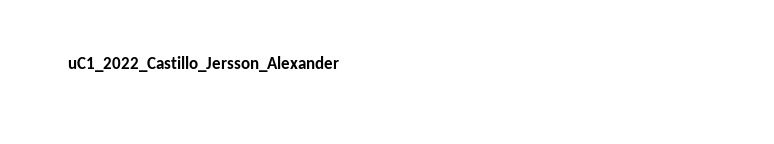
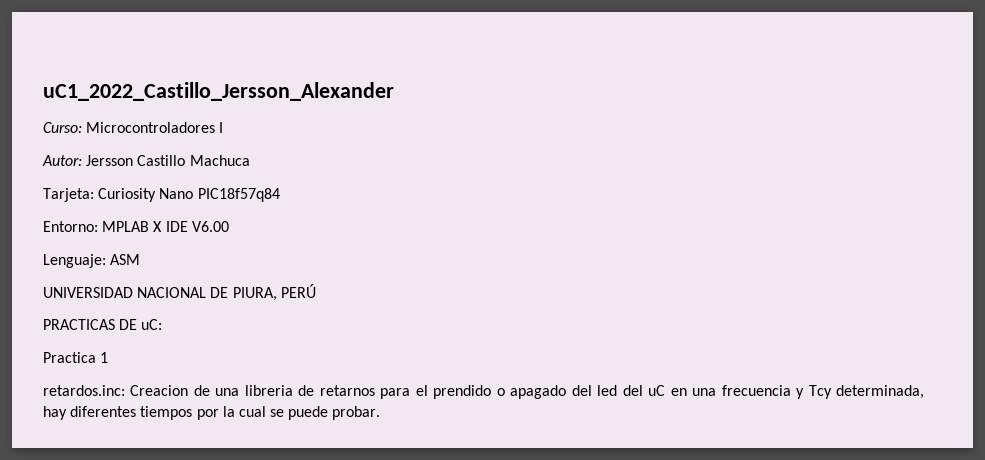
(339, 64) none -> [43,122,224,133] [42,155,250,166] [43,188,280,202] [43,221,229,232] [43,254,141,268] [43,284,316,301] [43,319,163,330] [43,352,109,363] [43,385,925,399] [43,406,381,420] // Curso: Microcontroladores I // Autor: Jersson Castillo Machuca // Tarjeta: Curiosity Nano PIC18f57q84 // Entorno: MPLAB X IDE V6.00 // Lenguaje: ASM // UNIVERSIDAD NACIONAL DE PIURA, PERÚ // PRACTICAS DE uC: // Practica 1 // retardos.inc: Creacion de una libreria de retarnos para el prendido o apagado del led del uC en una frecuencia y Tcy determinada, hay diferentes tiempos por la cual se puede probar.

